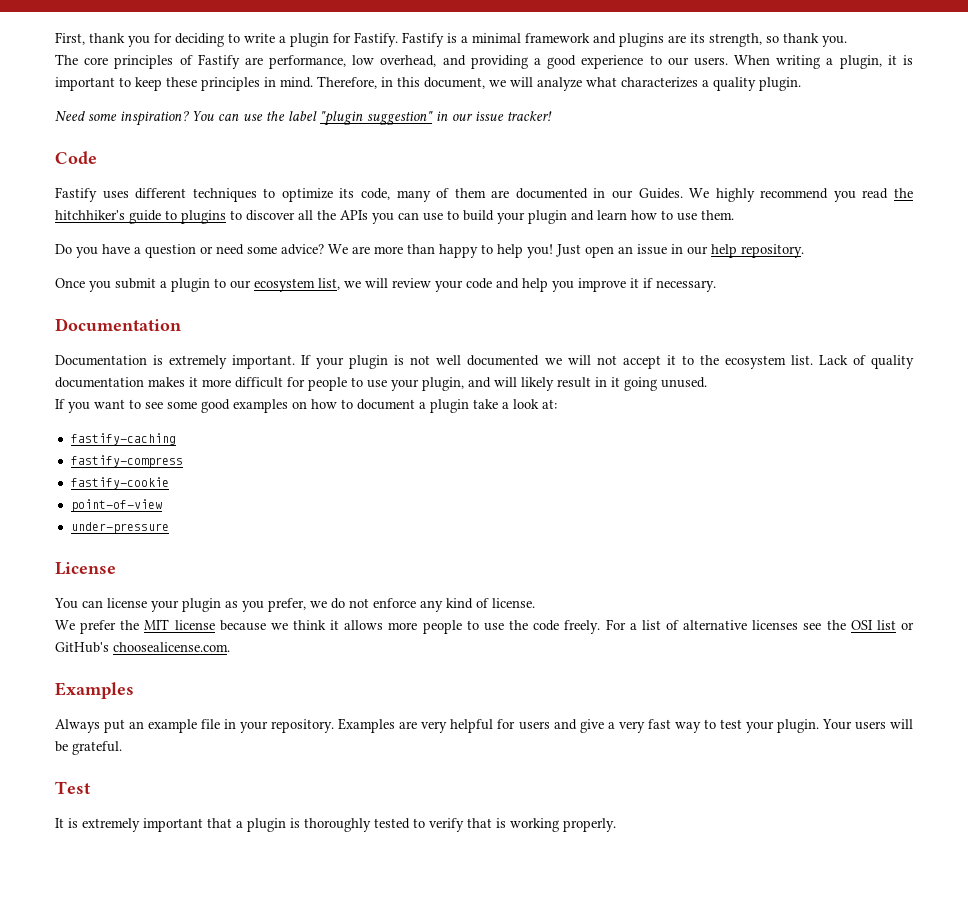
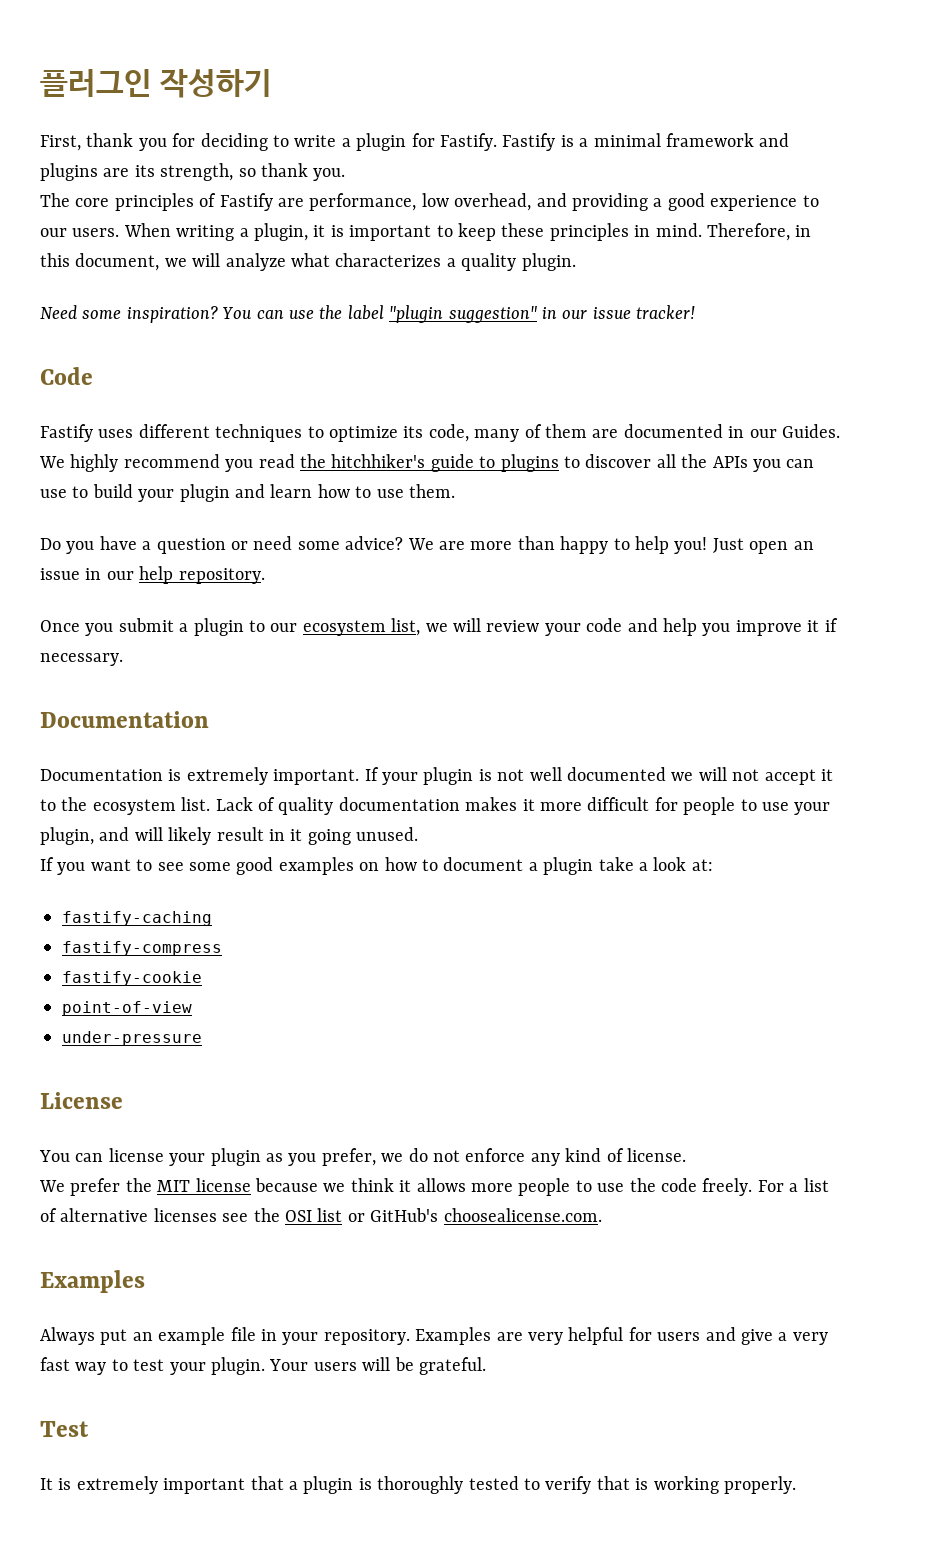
(55, 38) none -> [40,69,273,98] 플러그인 작성하기 //

